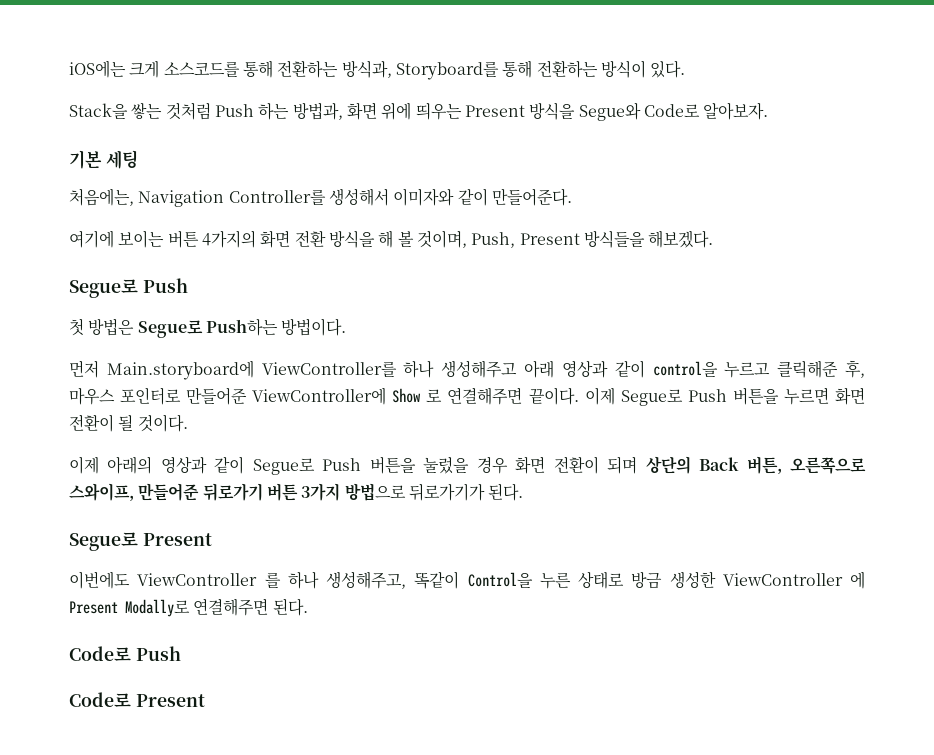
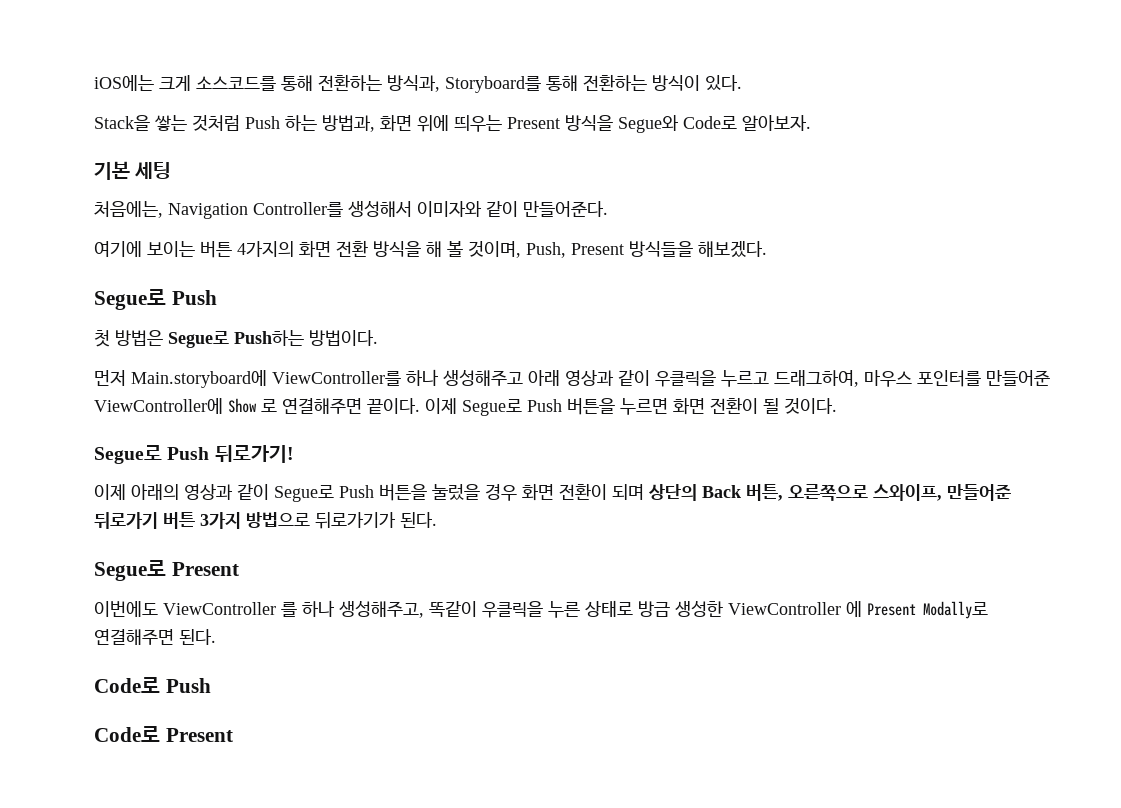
[652,360,866,378] [69,387,182,405] control을 누르고 클릭해준 후, 마우스 포인터로 -> [655,370,981,387] 우클릭을 누르고 드래그하여, 마우스 포인터를
(188, 423) none -> [94,445,294,464] // Segue로 Push 뒤로가기!
[467,572,533,588] Control을 -> [482,601,543,618] 우클릭을

